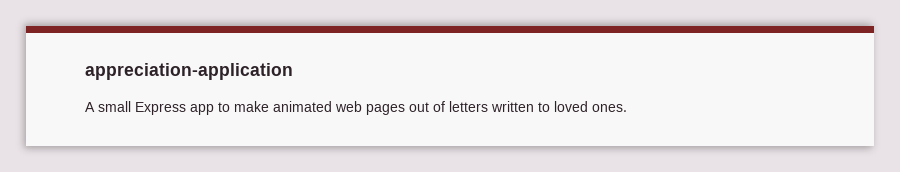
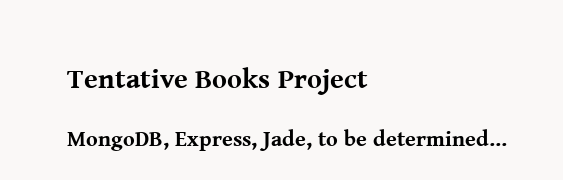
[85,63,293,80] [85,101,627,115] appreciation-application // A small Express app to make animated web pages out of letters written to loved ones. -> [67,67,368,95] [67,129,507,151] Tentative Books Project // MongoDB, Express, Jade, to be determined...

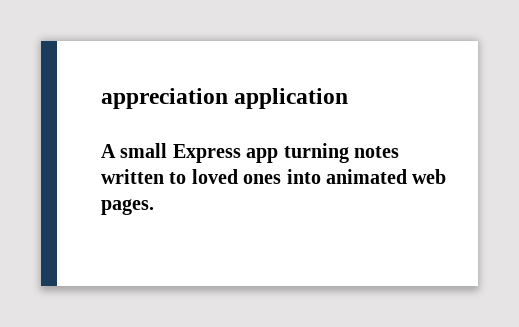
[67,67,368,95] [67,129,507,151] Tentative Books Project // MongoDB, Express, Jade, to be determined... -> [101,88,349,109] [101,143,399,163] [101,169,447,184] [101,199,154,215] appreciation application // A small Express app turning notes written to loved ones into animated web pages.

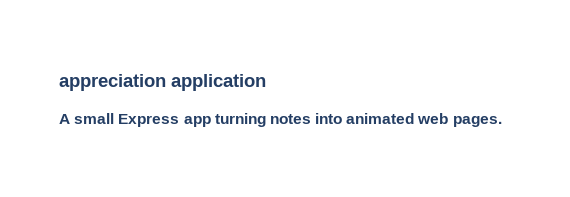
[101,169,282,184] written to loved ones -> (311, 119) none

